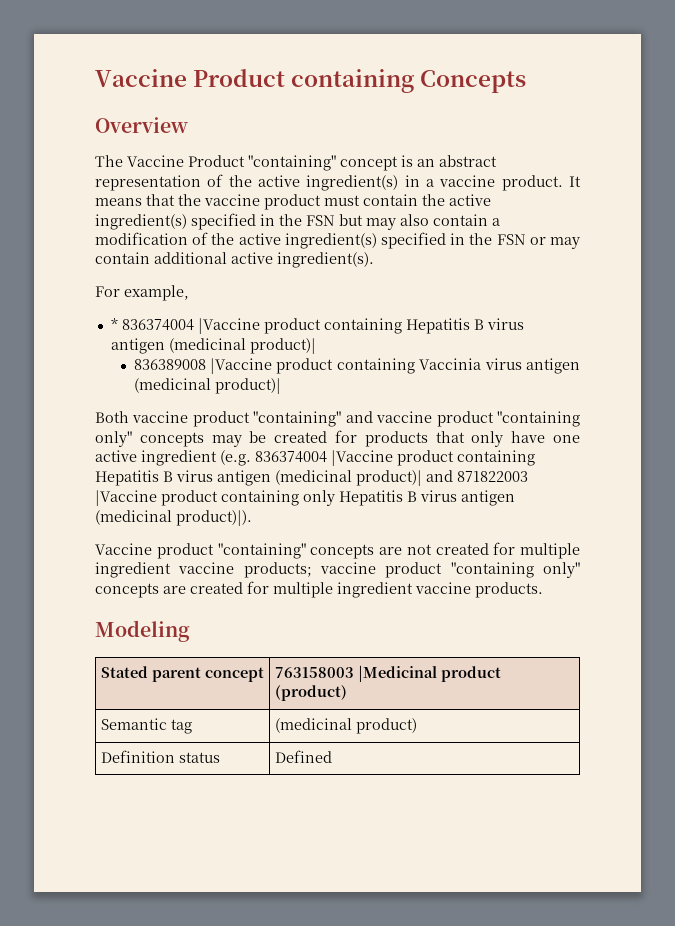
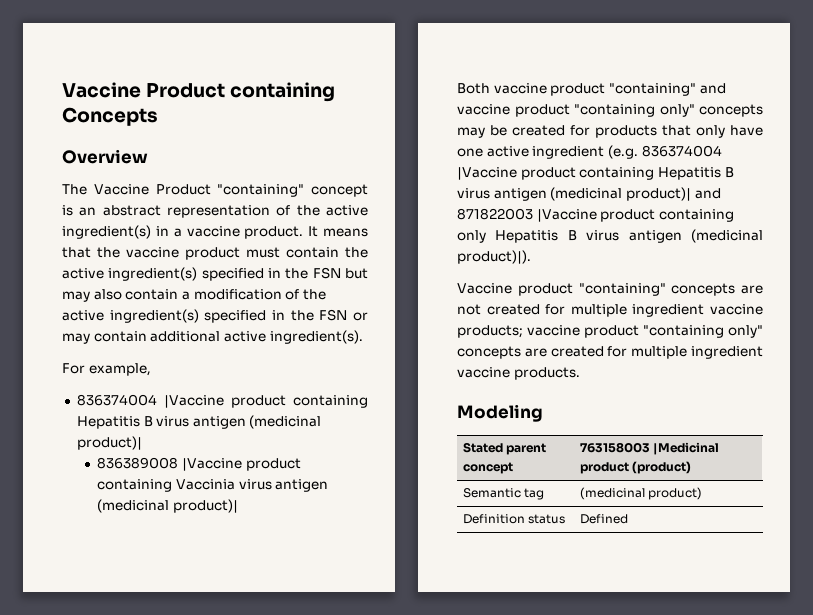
[110,318,118,330] * -> (151, 369) none

